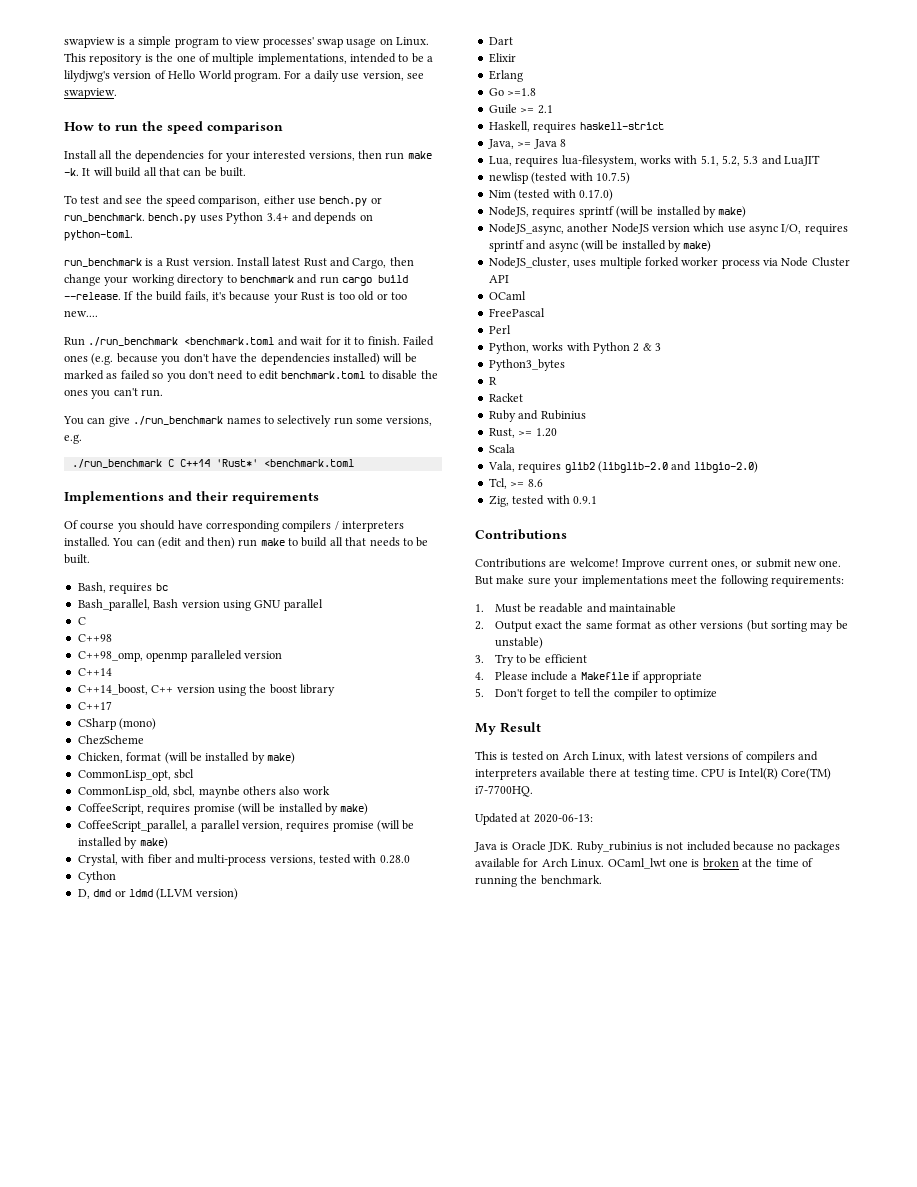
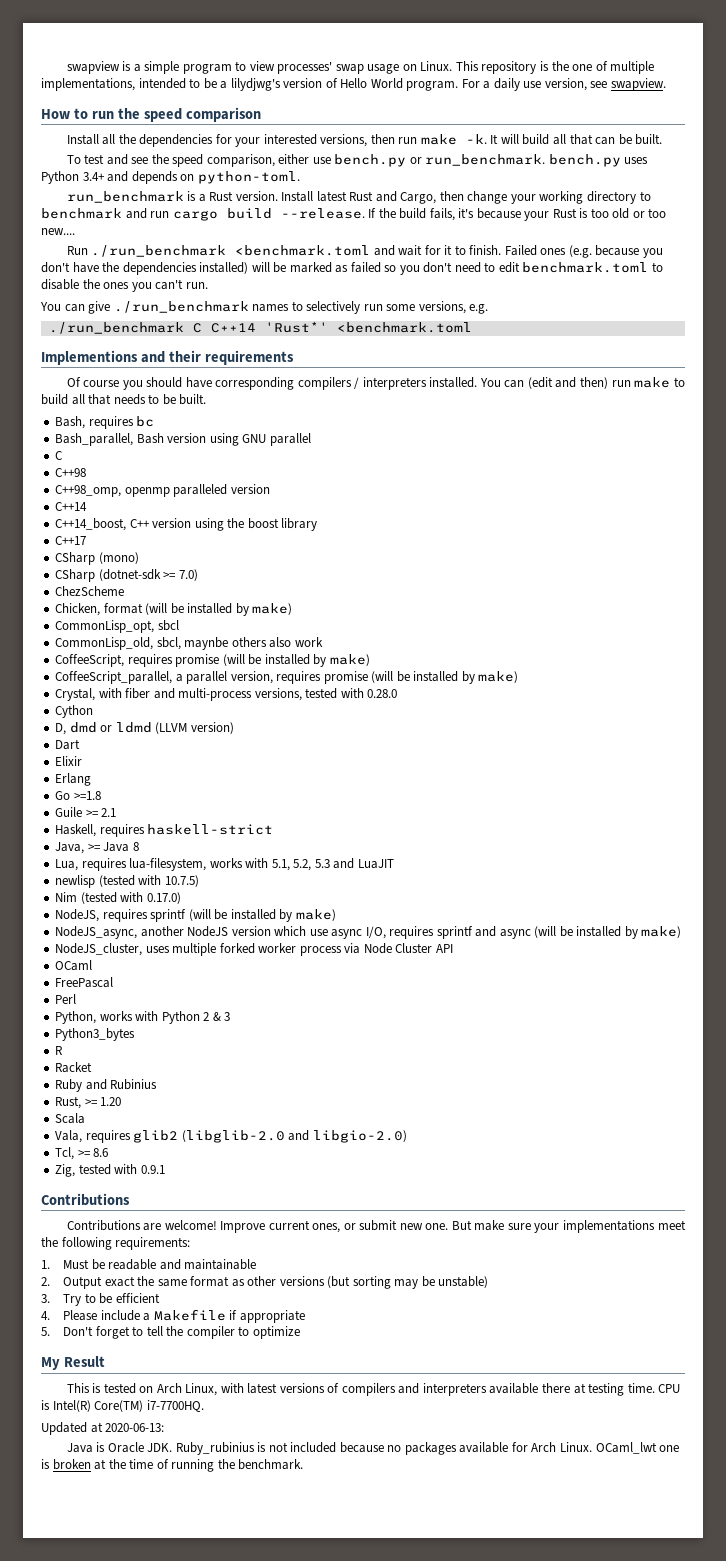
(157, 724) none -> [55,569,198,582] // CSharp (dotnet-sdk >= 7.0)

